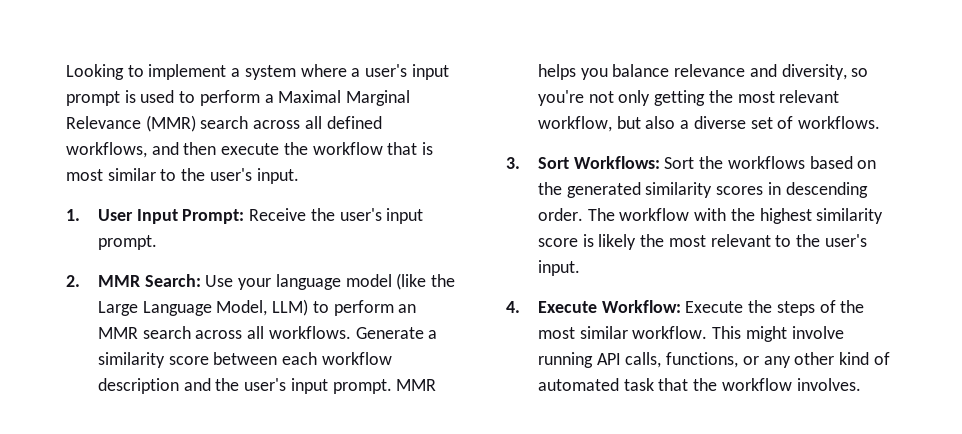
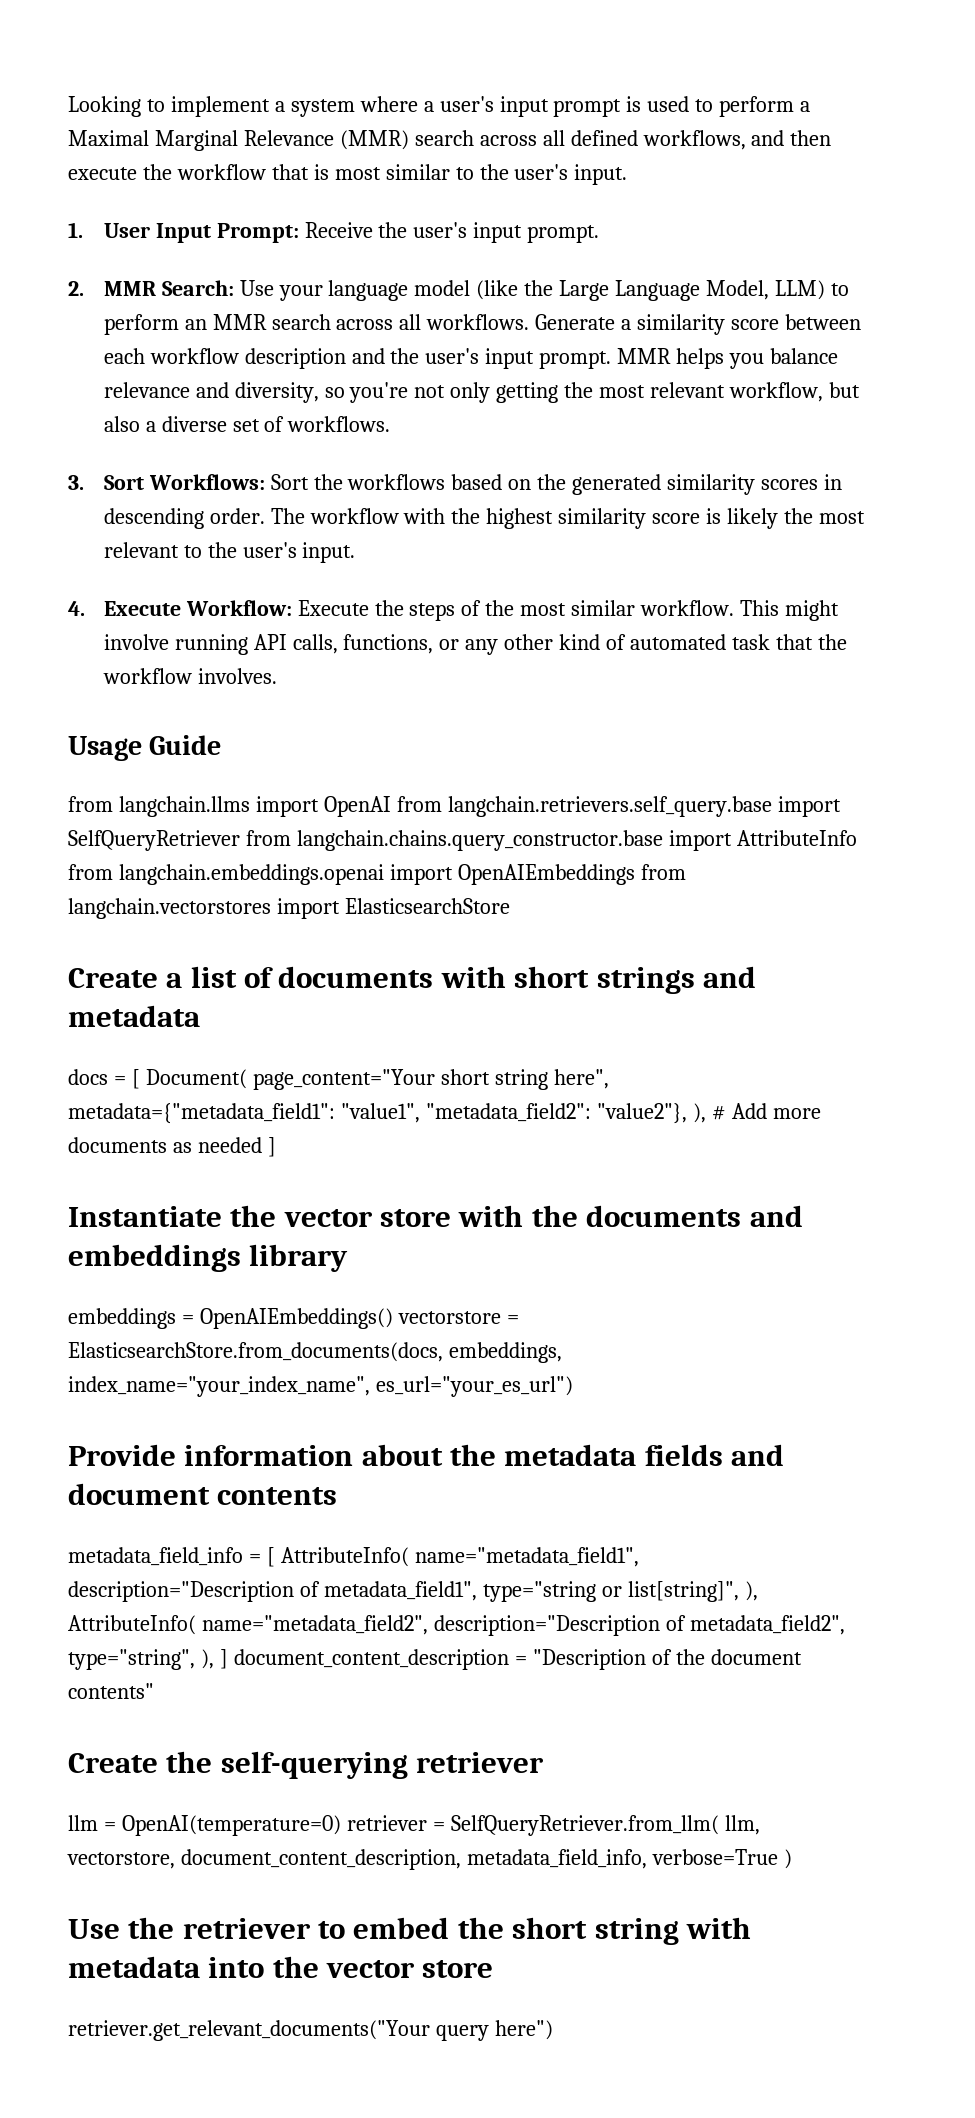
(861, 384) none -> [68,735,222,761] [68,796,841,817] [68,830,857,851] [68,864,686,885] [68,898,510,919] [68,966,756,994] [68,1005,200,1027] [68,1069,609,1090] [68,1103,821,1124] [68,1137,276,1157] [68,1205,803,1227] [68,1244,349,1272] [68,1308,519,1329] [68,1342,562,1363] [68,1376,573,1397] [68,1444,785,1466] [68,1483,338,1505] [68,1547,639,1567] [68,1581,758,1602] [68,1615,845,1636] [68,1649,802,1670] [68,1683,154,1699] [68,1751,545,1779] [68,1815,760,1836] [67,1849,792,1870] [68,1917,751,1945] [68,1956,494,1978] [68,2020,553,2041] // Usage Guide // from langchain.llms import OpenAI from langchain.retrievers.self_query.base import SelfQueryRetriever from langchain.chains.query_constructor.base import AttributeInfo from langchain.embeddings.openai import OpenAIEmbeddings from langchain.vectorstores import ElasticsearchStore // Create a list of documents with short strings and metadata // docs = [ Document( page_content="Your short string here", metadata={"metadata_field1": "value1", "metadata_field2": "value2"}, ), # Add more documents as needed ] // Instantiate the vector store with the documents and embeddings library // embeddings = OpenAIEmbeddings() vectorstore = ElasticsearchStore.from_documents(docs, embeddings, index_name="your_index_name", es_url="your_es_url") // Provide information about the metadata fields and document contents // metadata_field_info = [ AttributeInfo( name="metadata_field1", description="Description of metadata_field1", type="string or list[string]", ), AttributeInfo( name="metadata_field2", description="Description of metadata_field2", type="string", ), ] document_content_description = "Description of the document contents" // Create the self-querying retriever // llm = OpenAI(temperature=0) retriever = SelfQueryRetriever.from_llm( llm, vectorstore, document_content_description, metadata_field_info, verbose=True ) // Use the retriever to embed the short string with metadata into the vector store // retriever.get_relevant_documents("Your query here")

